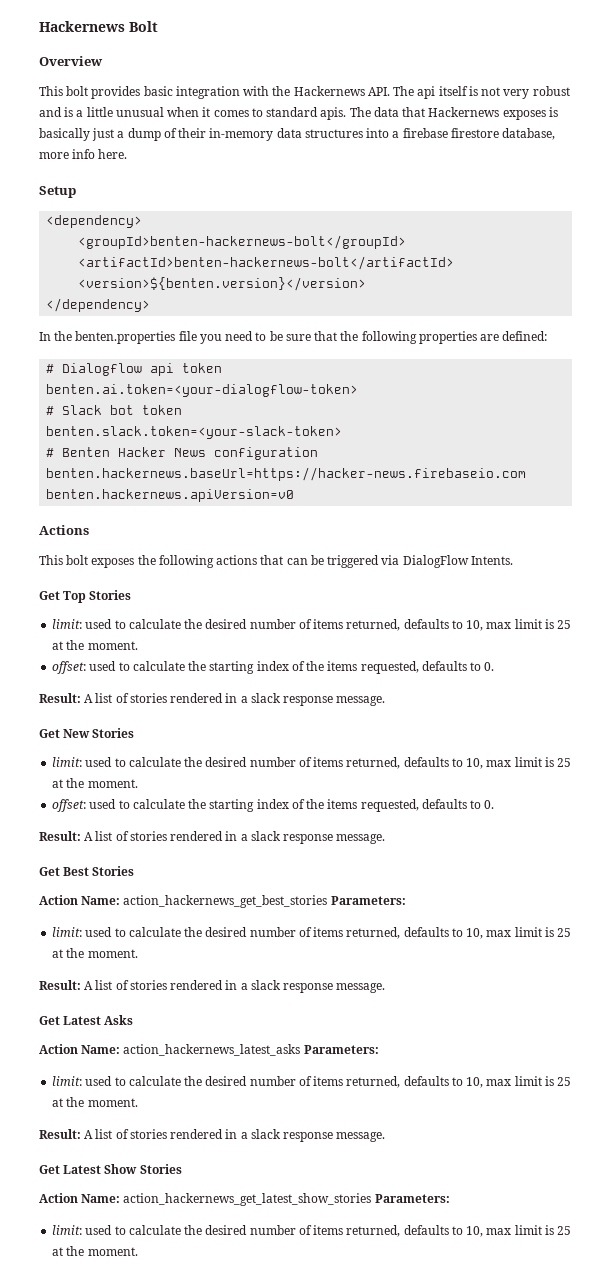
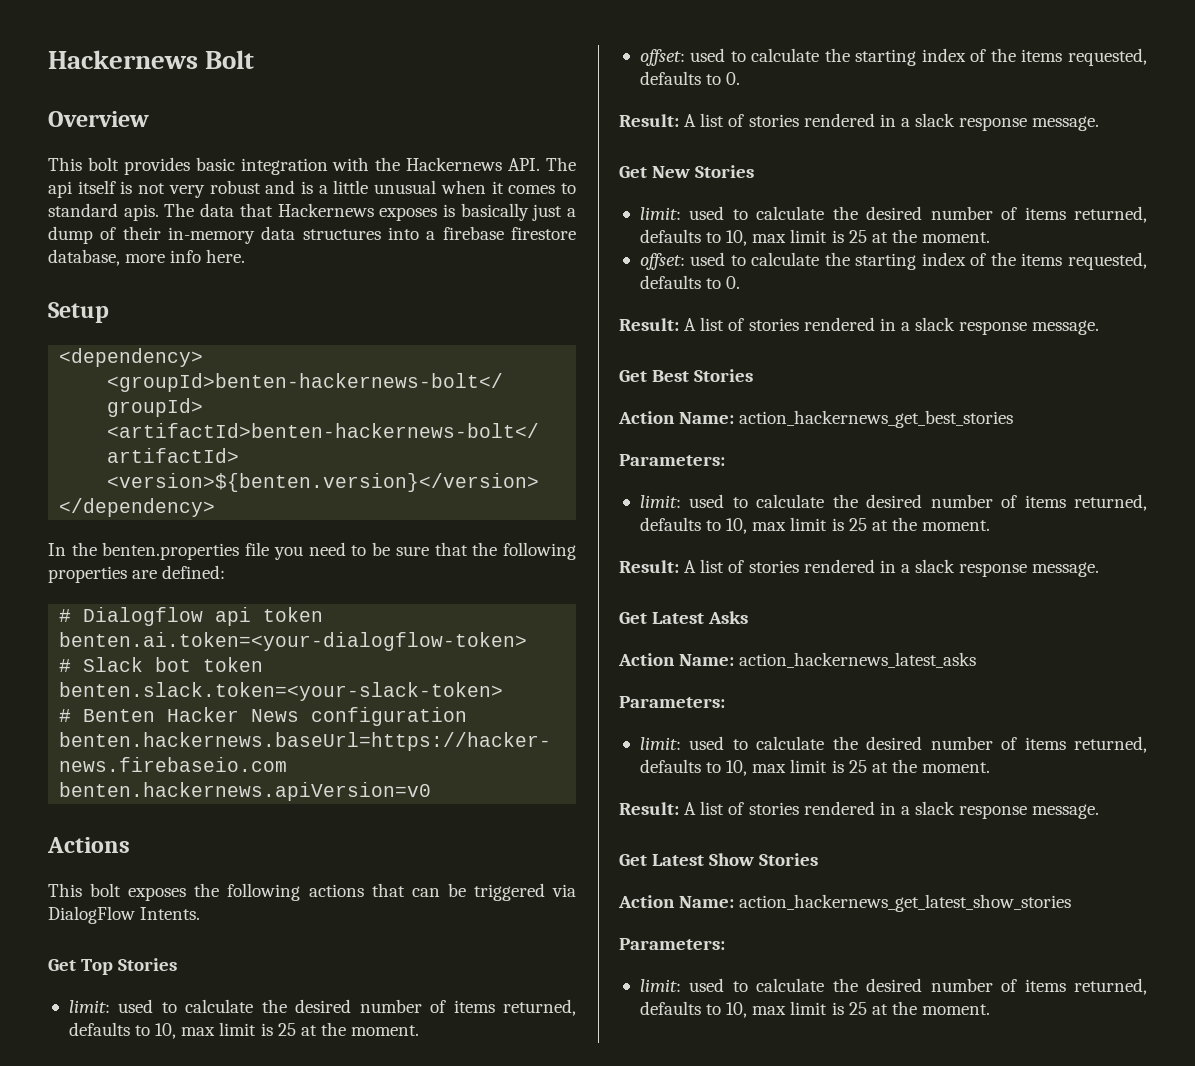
(328, 901) none -> (1014, 419) //
(301, 1050) none -> (977, 660) //
(372, 1199) none -> (1072, 903) //

